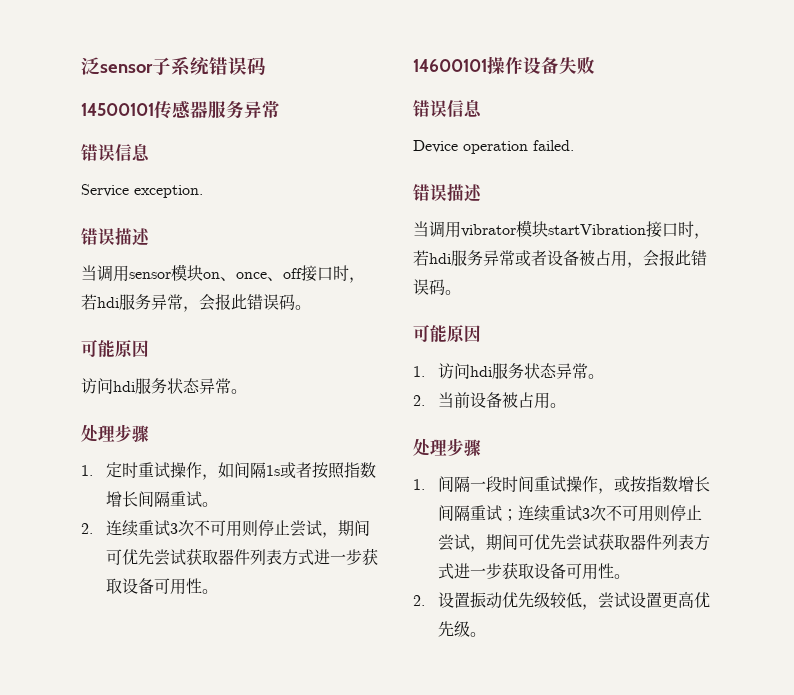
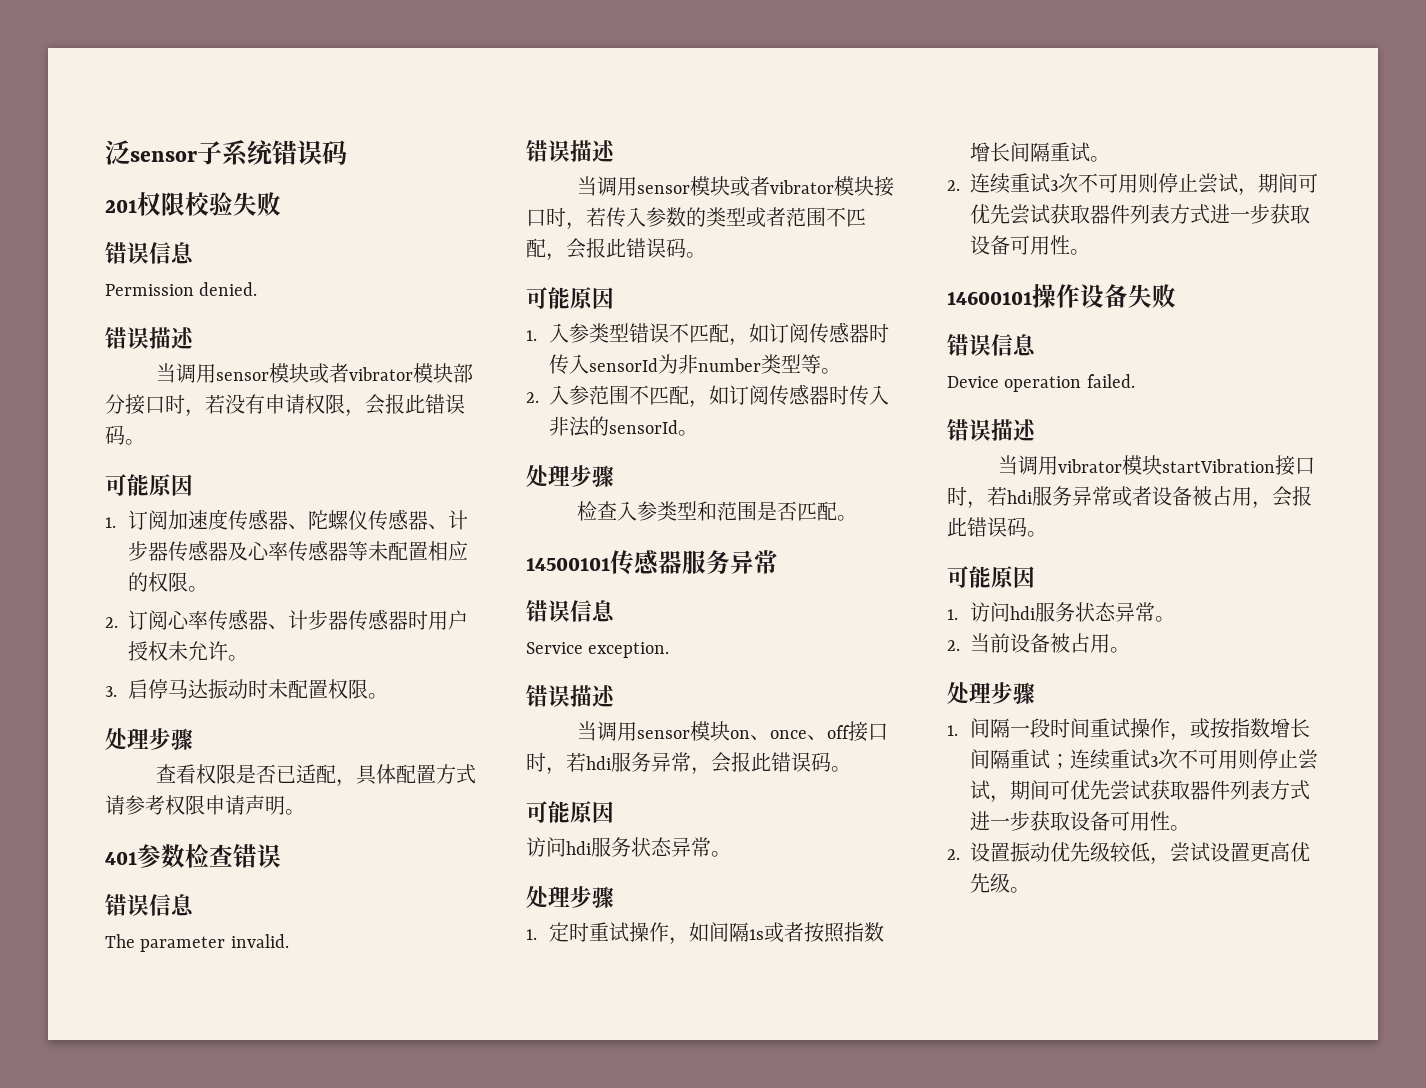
(266, 66) none -> [105,192,281,216] [105,242,194,264] [105,282,258,296] [105,327,194,349] [156,363,474,384] [105,394,465,417] [105,425,145,445] [105,474,193,496] [105,509,468,530] [127,540,468,561] [127,572,208,592] [105,609,468,630] [128,641,248,661] [105,679,388,699] [105,728,193,750] [156,764,477,787] [105,795,305,815] [105,844,281,868] [105,894,194,916] [105,934,289,952] [526,140,615,162] [577,176,895,197] [526,207,866,230] [526,238,706,261] [526,287,614,309] [526,322,889,346] [548,354,841,374] [526,384,889,408] [549,416,698,437] [526,465,614,487] [577,501,858,521] // 201权限校验失败 // 错误信息 // Permission denied. // 错误描述 // 当调用sensor模块或者vibrator模块部分接口时，若没有申请权限，会报此错误码。 // 可能原因 // 1.订阅加速度传感器、陀螺仪传感器、计步器传感器及心率传感器等未配置相应的权限。 // 2.订阅心率传感器、计步器传感器时用户授权未允许。 // 3.启停马达振动时未配置权限。 // 处理步骤 // 查看权限是否已适配，具体配置方式请参考权限申请声明。 // 401参数检查错误 // 错误信息 // The parameter invalid. // 错误描述 // 当调用sensor模块或者vibrator模块接口时，若传入参数的类型或者范围不匹配，会报此错误码。 // 可能原因 // 1.入参类型错误不匹配，如订阅传感器时传入sensorId为非number类型等。 // 2.入参范围不匹配，如订阅传感器时传入非法的sensorId。 // 处理步骤 // 检查入参类型和范围是否匹配。

